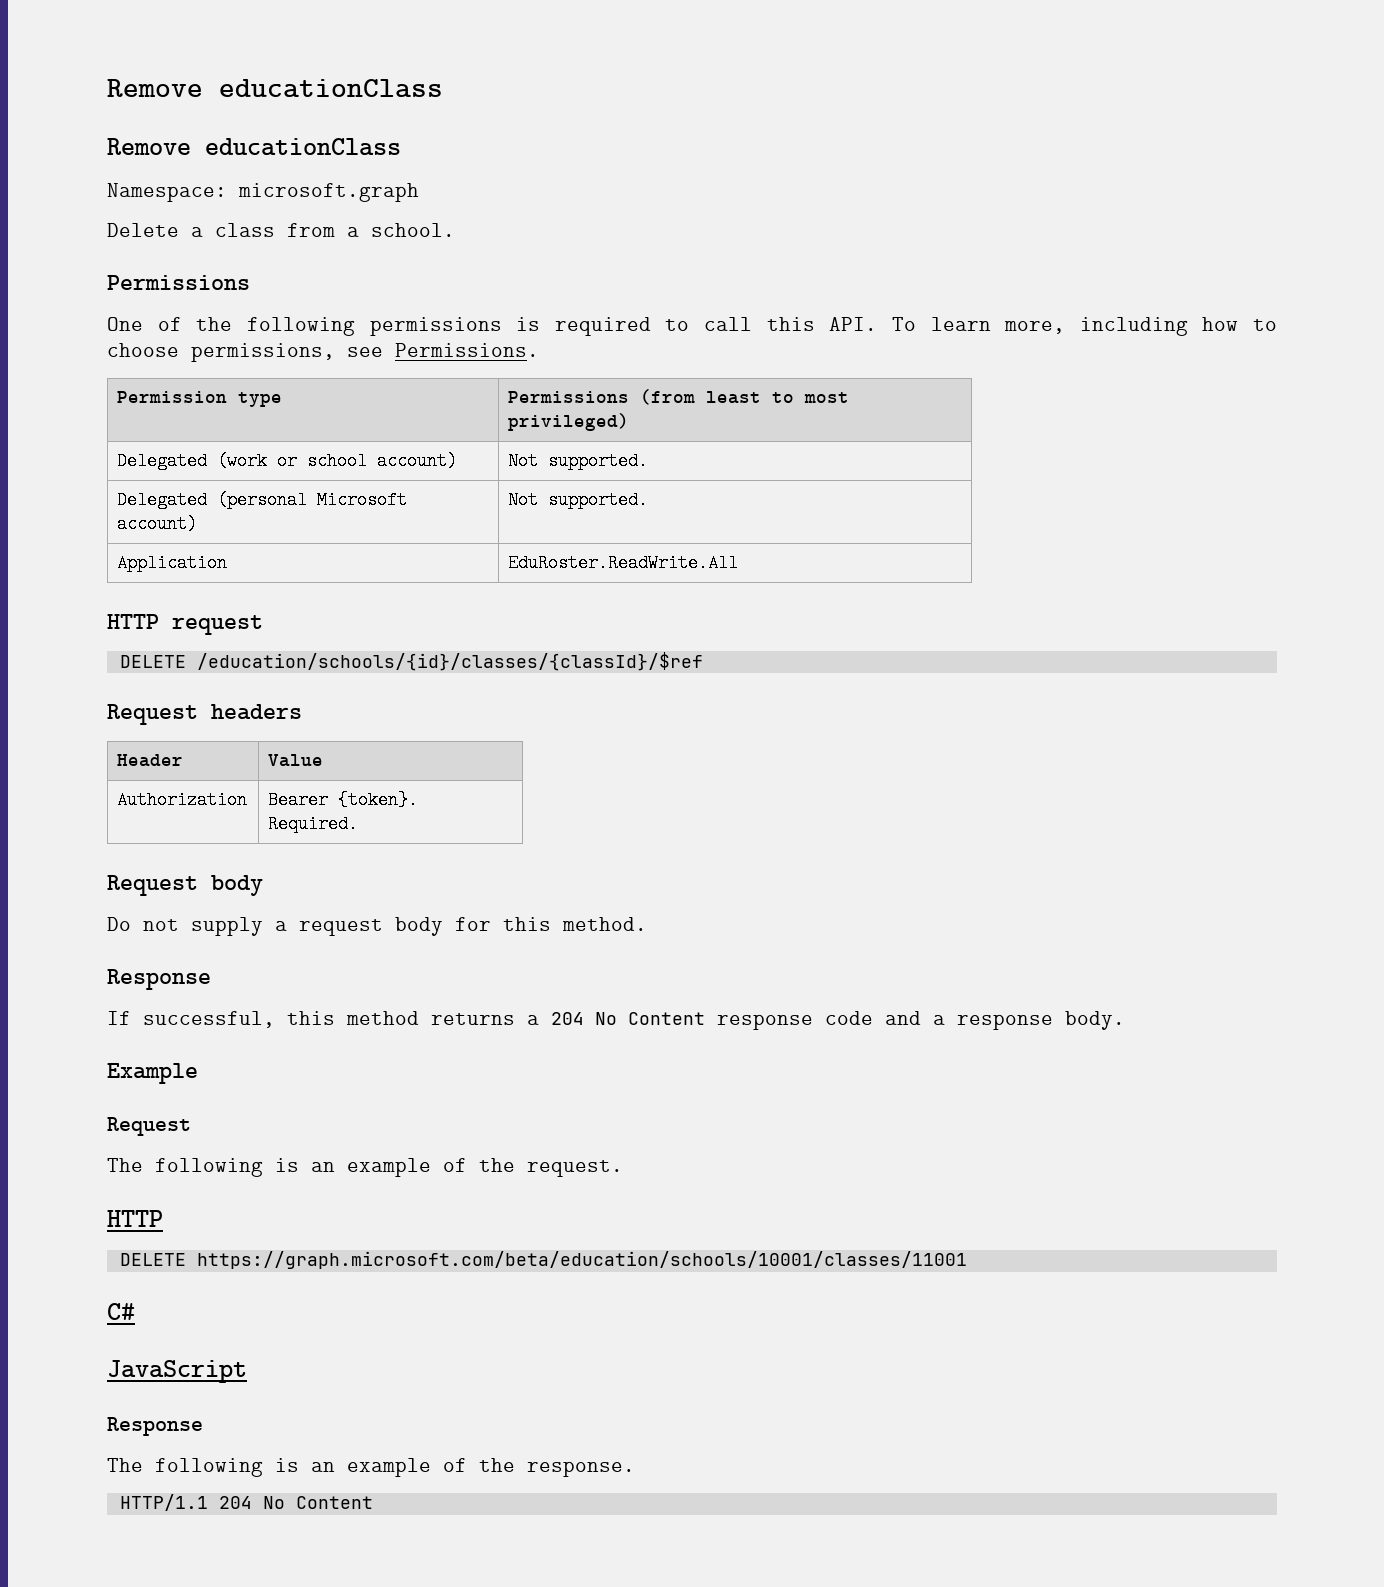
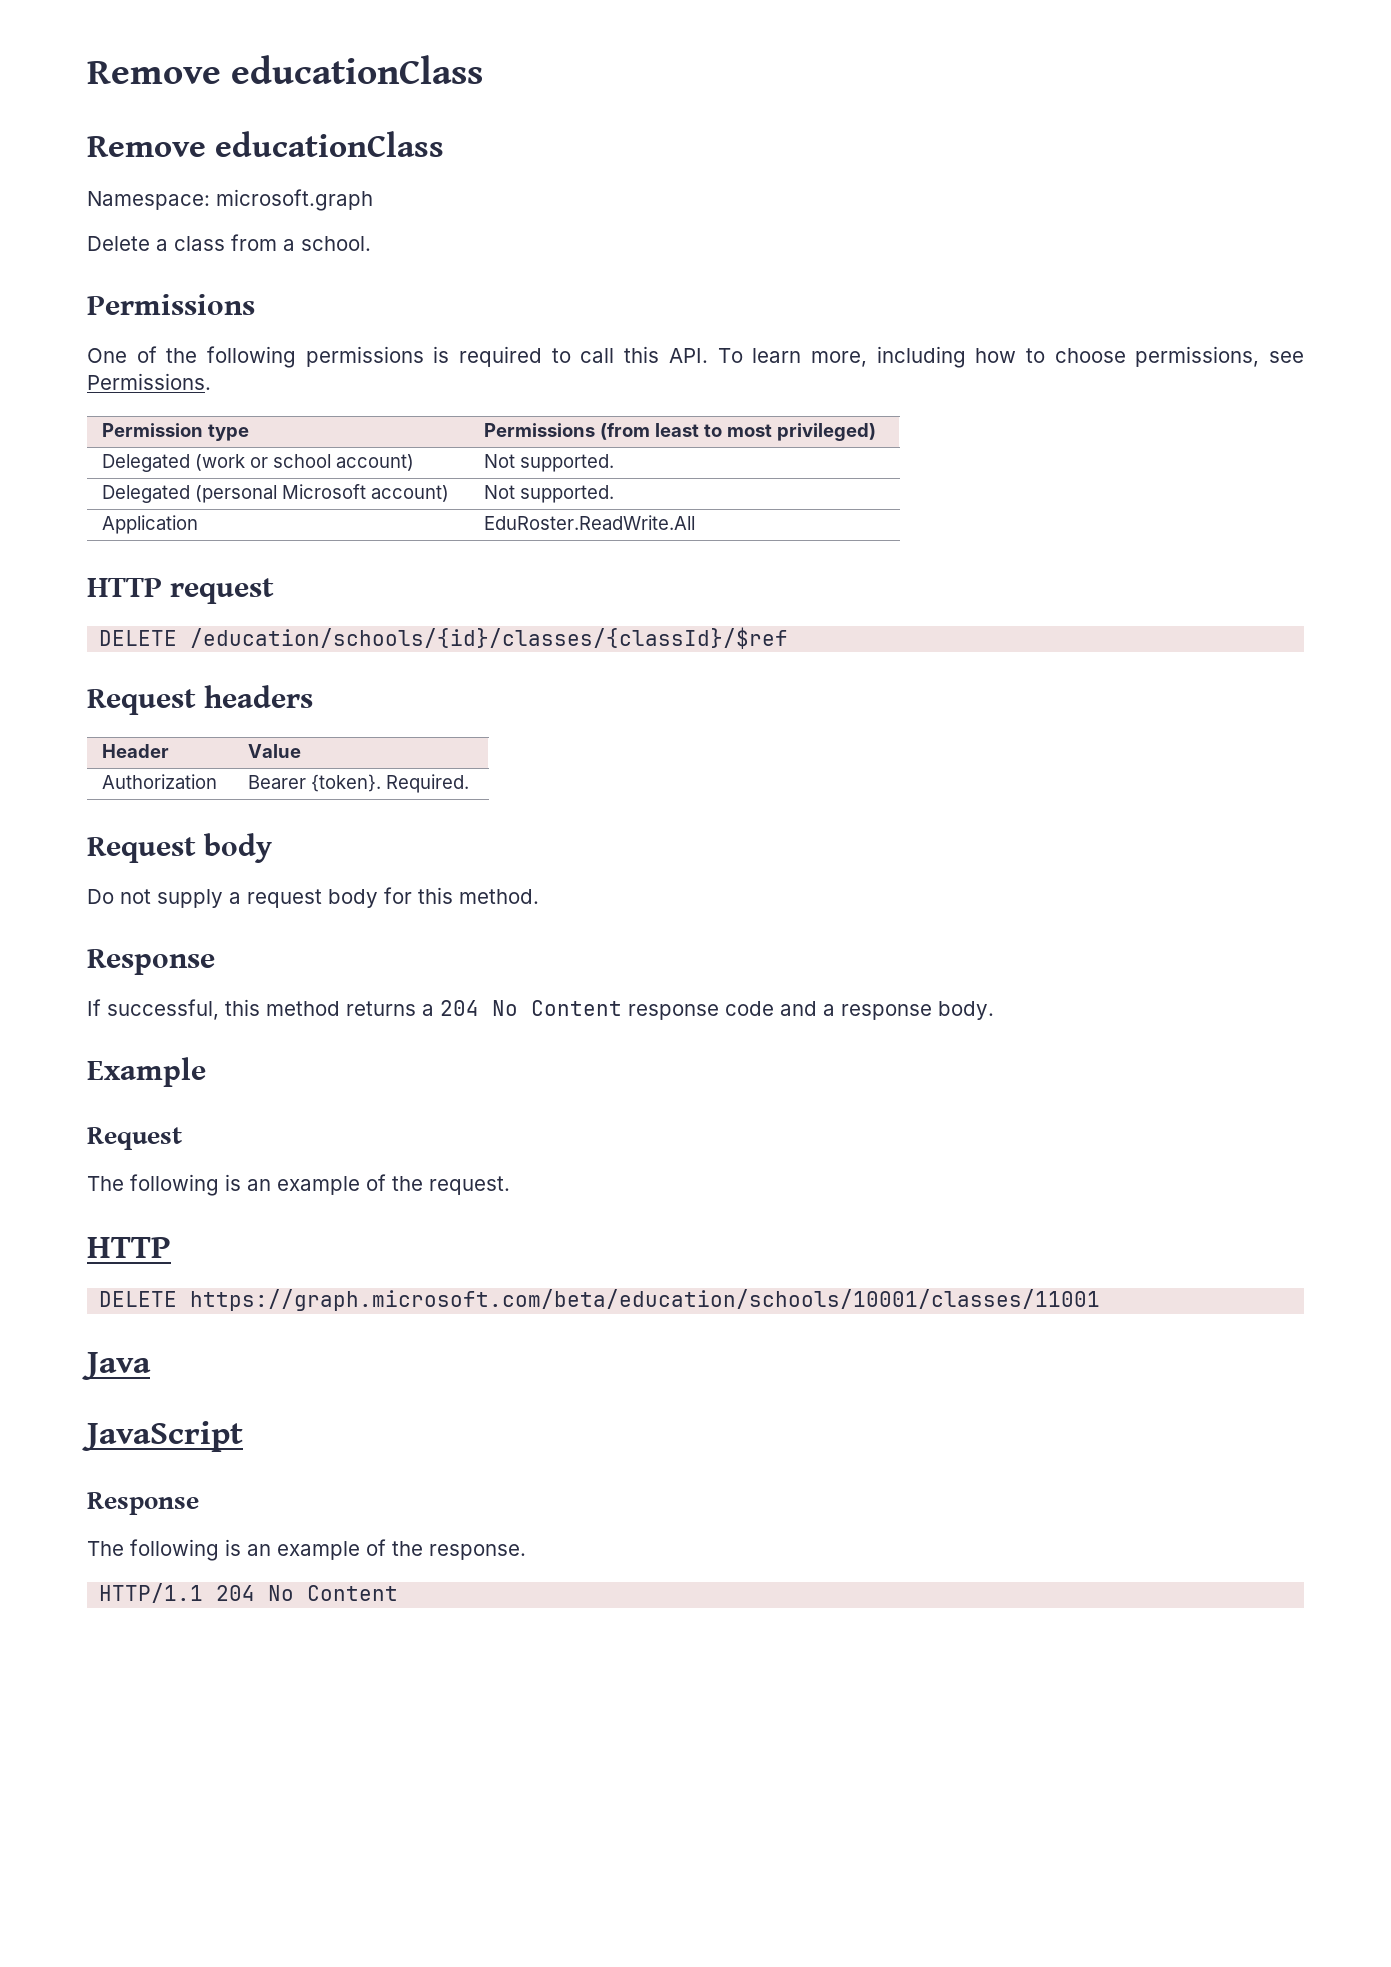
[107,1303,135,1320] C# -> [82,1352,151,1380] Java

